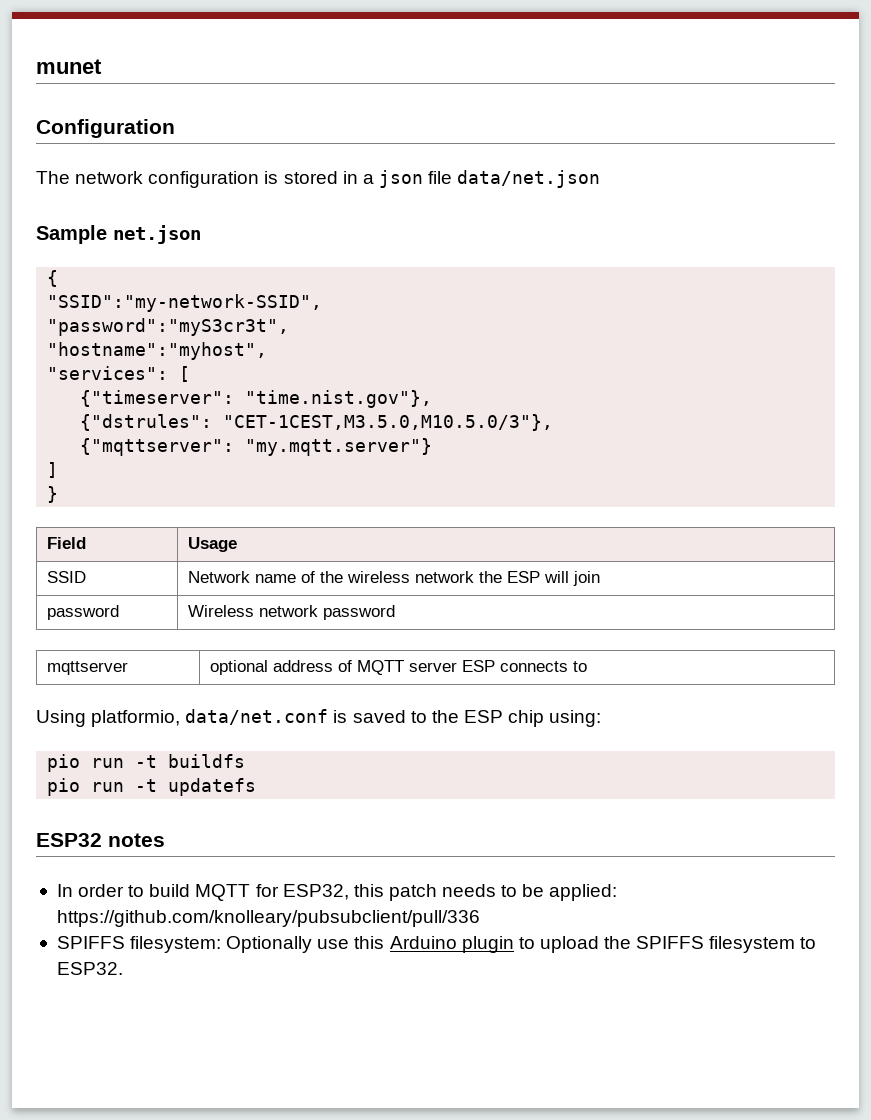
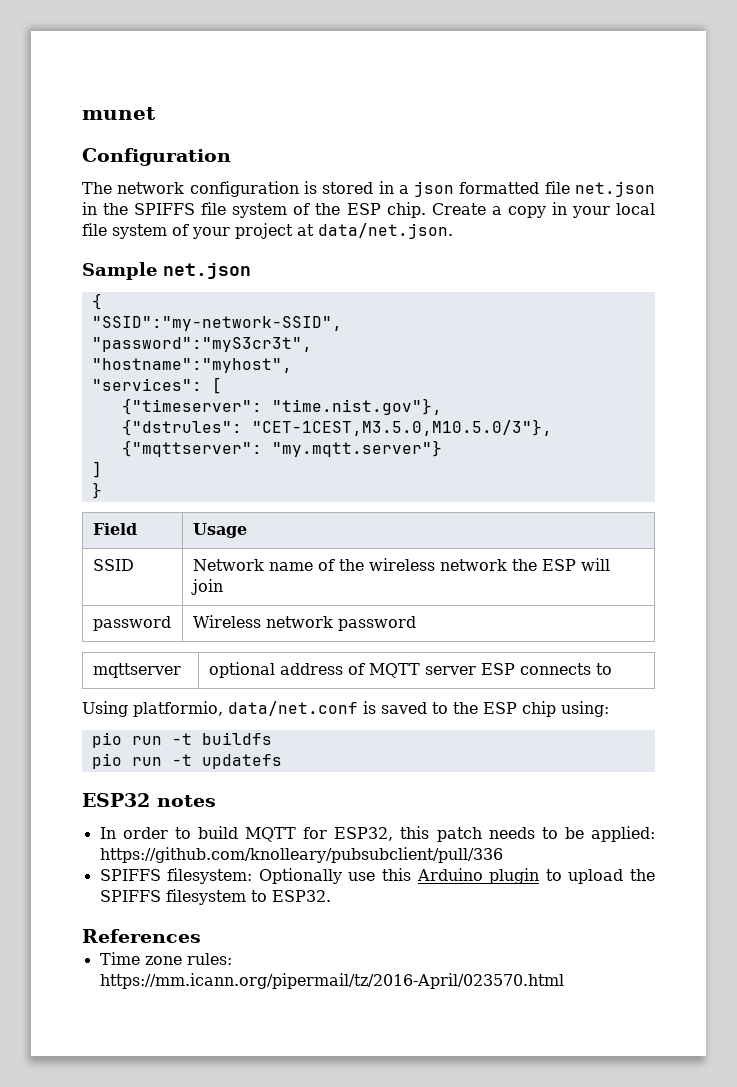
[428,170,601,188] file data/net.json -> [459,181,656,197] [82,202,655,218] [82,223,453,239] formatted file net.json in the SPIFFS file system of the ESP chip. Create a copy in your local file system of your project at data/net.json.
(123, 968) none -> [82,929,201,943] [99,952,232,965] [99,973,564,989] // References // Time zone rules: https://mm.icann.org/pipermail/tz/2016-April/023570.html

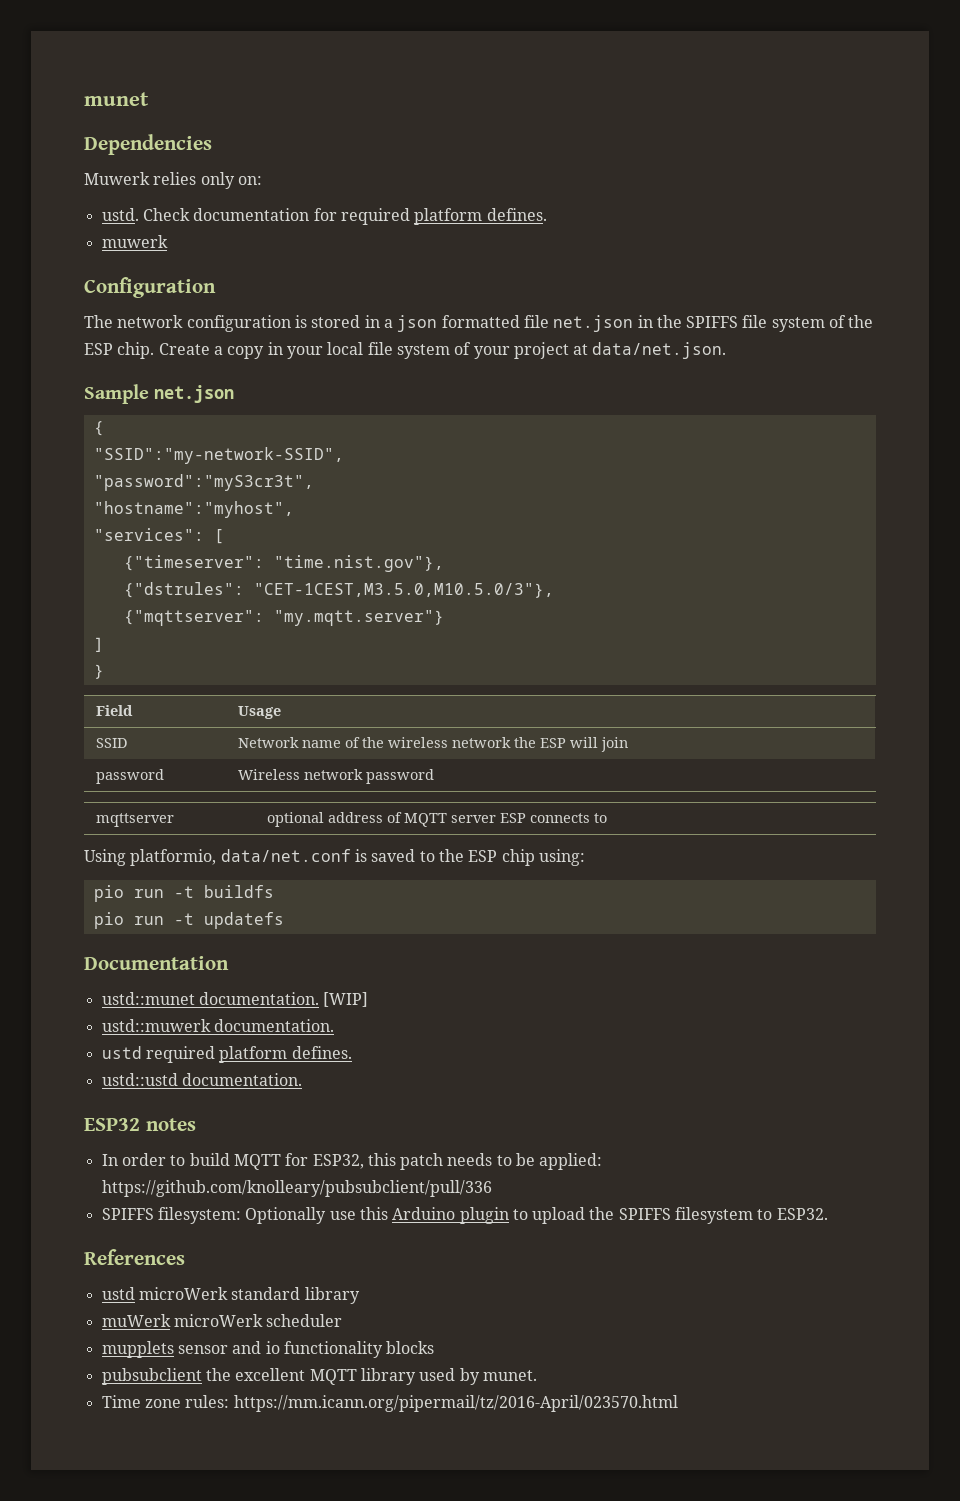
(156, 113) none -> [84,134,212,155] [84,172,262,189] [101,208,547,225] [101,235,168,248] // Dependencies // Muwerk relies only on: // ustd. Check documentation for required platform defines. // muwerk
(282, 761) none -> [84,956,229,970] [101,992,369,1007] [101,1019,334,1032] [101,1046,352,1063] [101,1073,302,1086] // Documentation // ustd::munet documentation. [WIP] // ustd::muwerk documentation. // ustd required platform defines. // ustd::ustd documentation.
(201, 936) none -> [101,1287,360,1304] [101,1314,343,1327] [101,1341,435,1358] [101,1368,537,1385] // ustd microWerk standard library // muWerk microWerk scheduler // mupplets sensor and io functionality blocks // pubsubclient the excellent MQTT library used by munet.

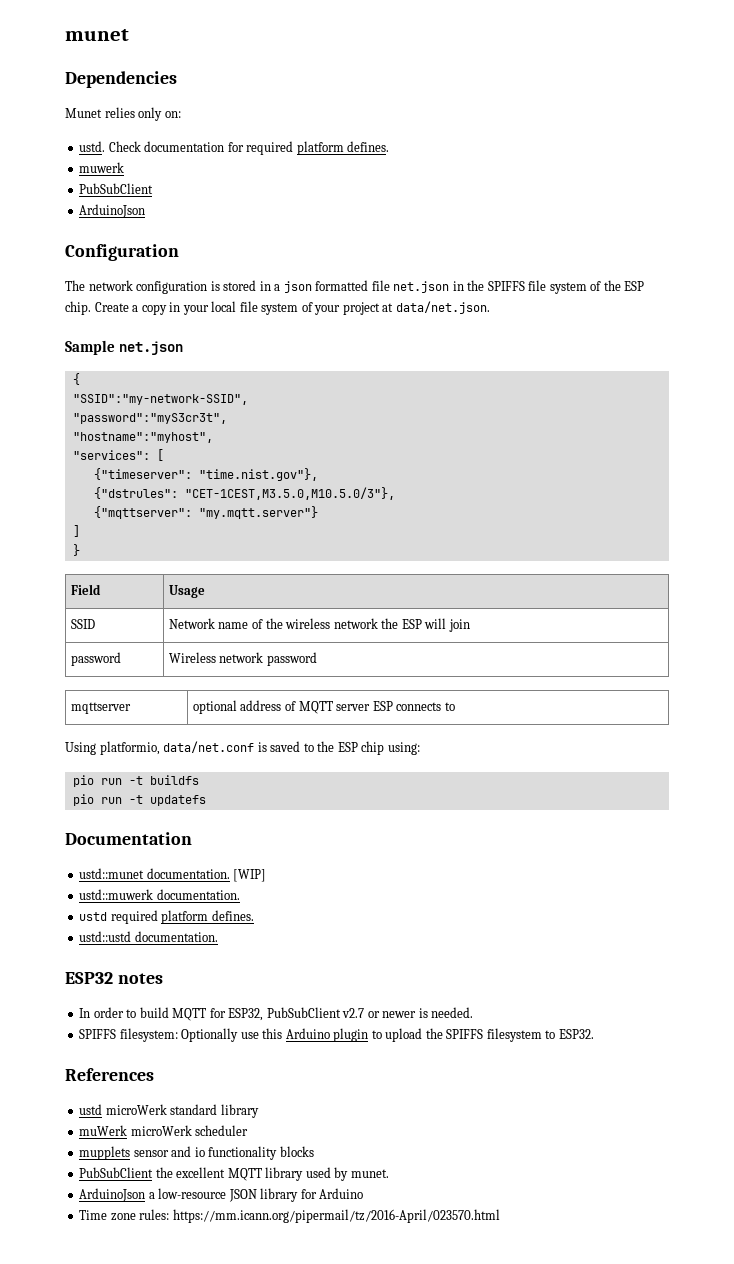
[84,172,150,185] Muwerk -> [65,108,102,118] Munet
(168, 241) none -> [79,183,154,194] [79,204,146,218] // PubSubClient // ArduinoJson
[367,1153,603,1170] [101,1180,492,1197] this patch needs to be applied: https://github.com/knolleary/pubsubclient/pull/336 -> [266,1007,474,1018] PubSubClient v2.7 or newer is needed.
[101,1368,202,1385] pubsubclient -> [79,1167,154,1178] PubSubClient
(537, 1375) none -> [79,1188,364,1202] // ArduinoJson a low-resource JSON library for Arduino

